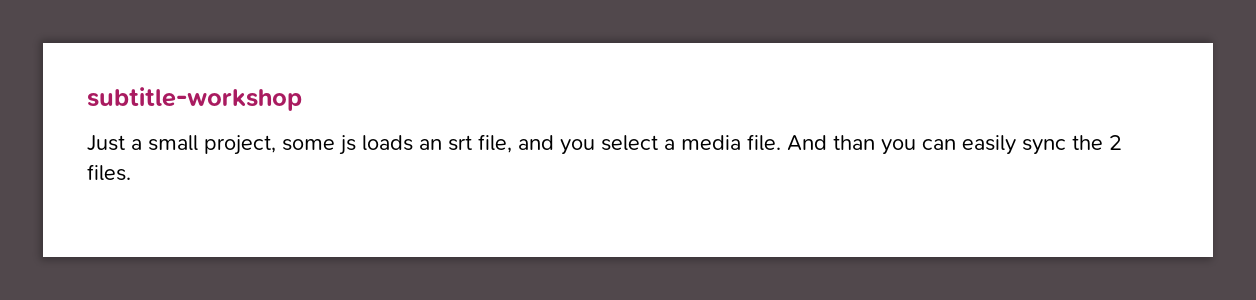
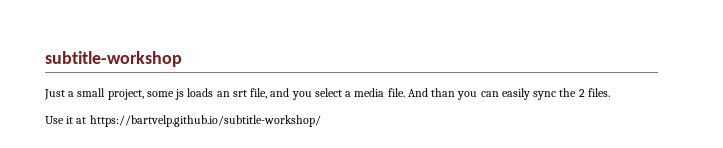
(131, 172) none -> [45,115,321,127] // Use it at https://bartvelp.github.io/subtitle-workshop/

